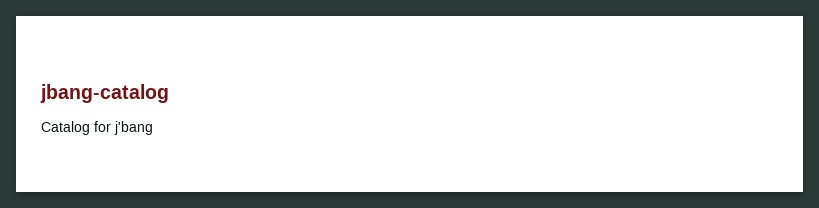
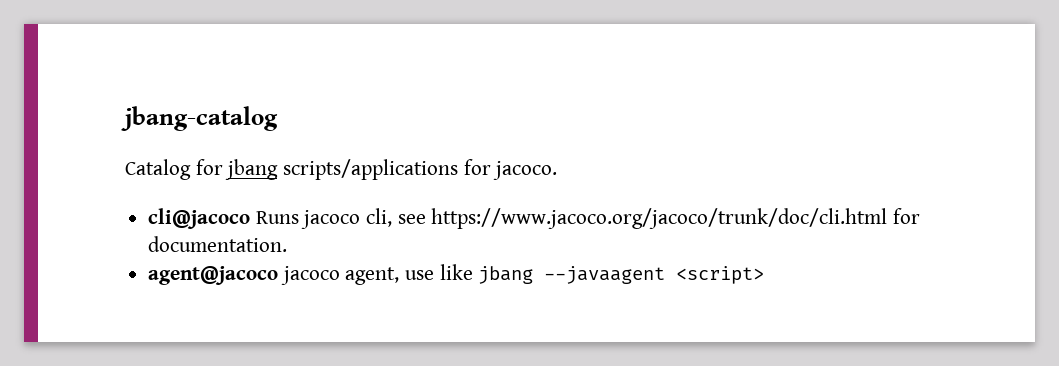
[114,121,153,135] j'bang -> [225,159,558,180] [148,208,921,229] [148,236,288,252] [148,264,765,285] jbang scripts/applications for jacoco. // cli@jacoco Runs jacoco cli, see https://www.jacoco.org/jacoco/trunk/doc/cli.html for documentation. // agent@jacoco jacoco agent, use like jbang --javaagent <script>

